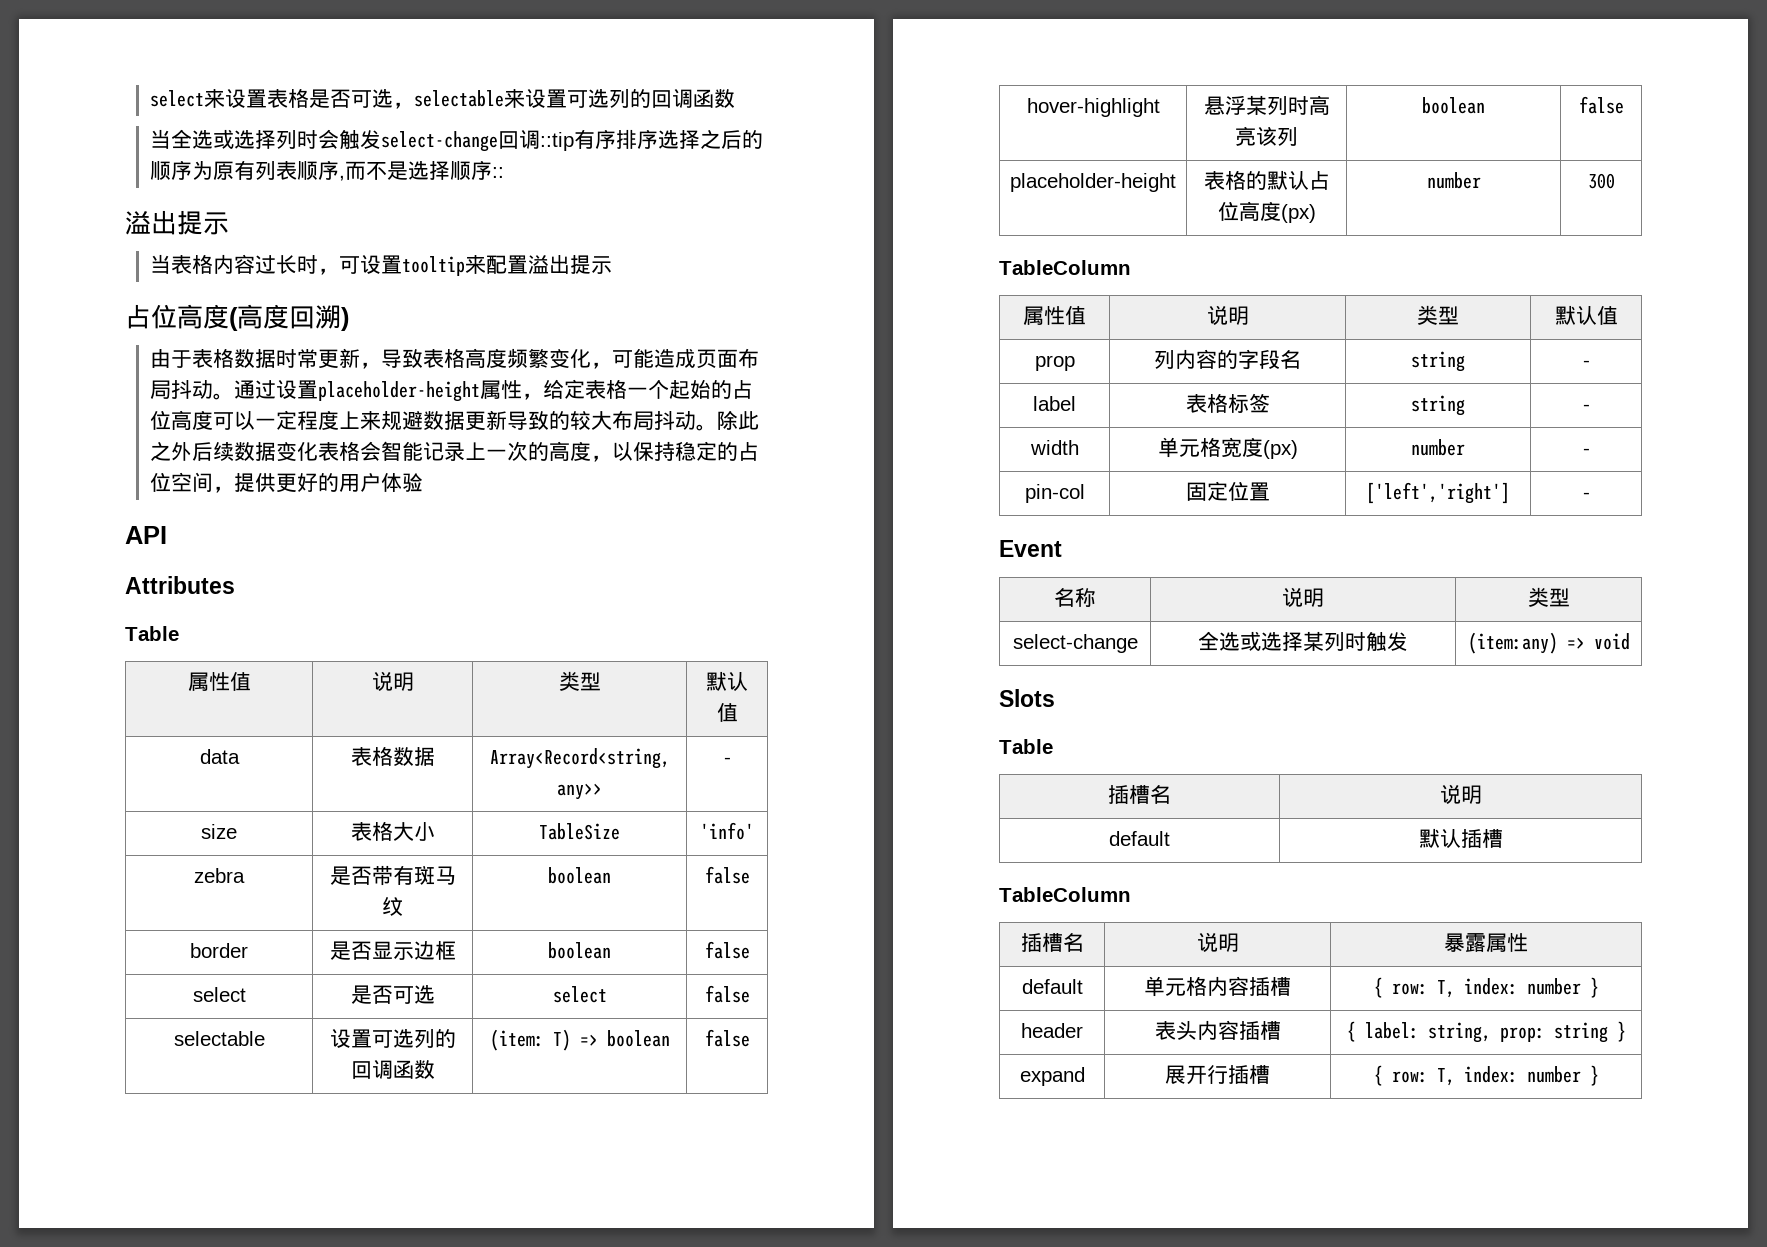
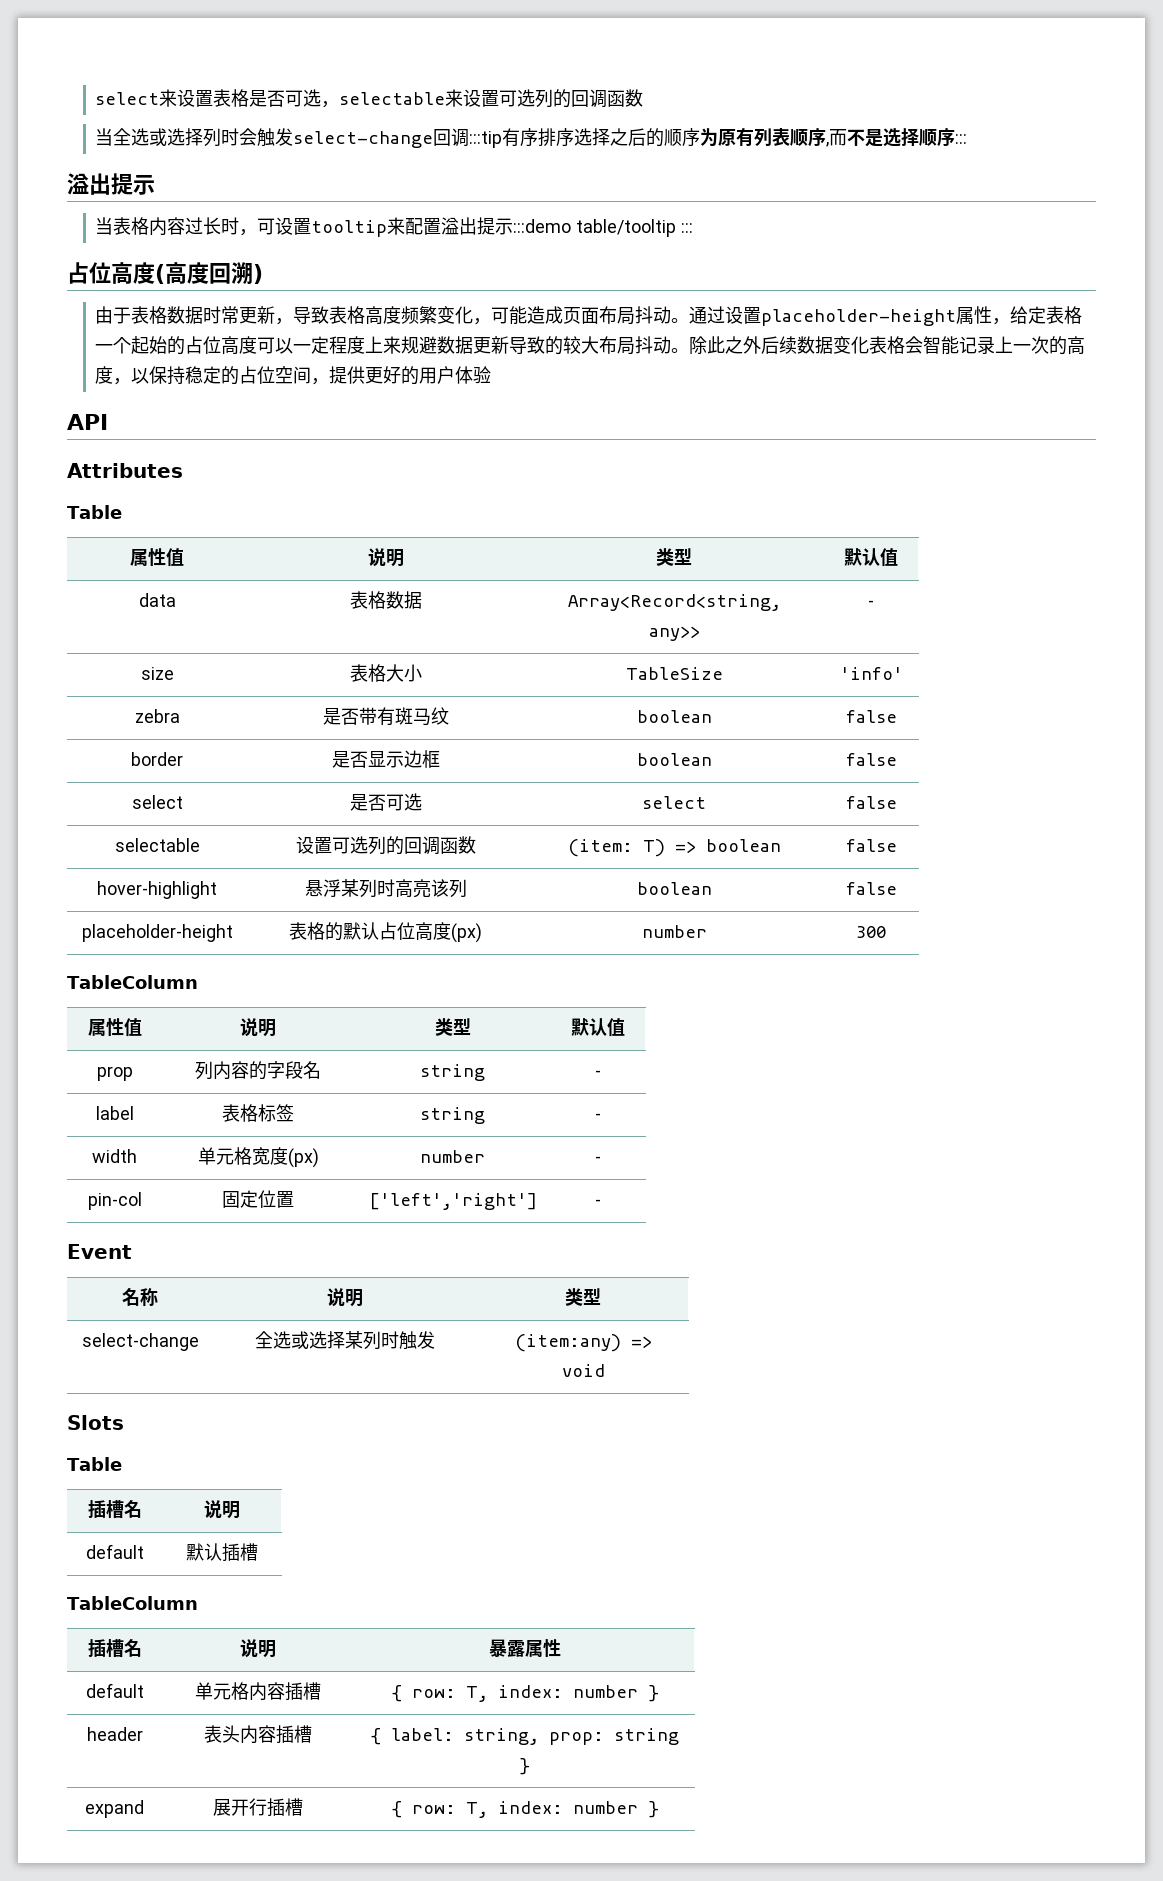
[540,132,575,151] ::tip -> [469,131,503,148] :::tip
[492,167,505,178] :: -> [955,134,968,144] :::
(613, 265) none -> [513,219,694,237] :::demo table/tooltip :::

